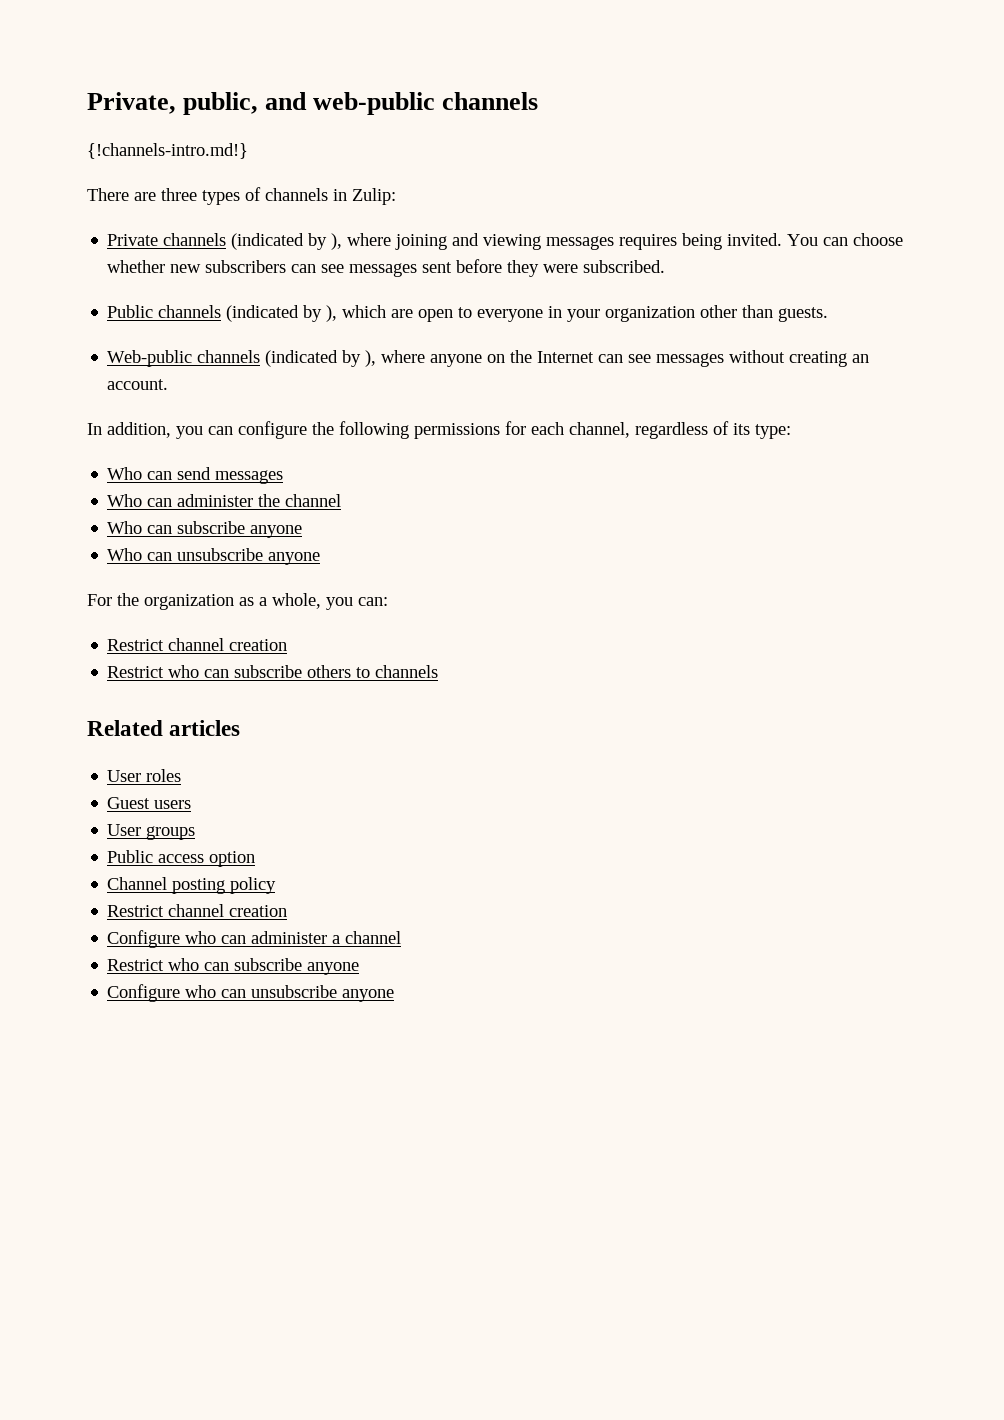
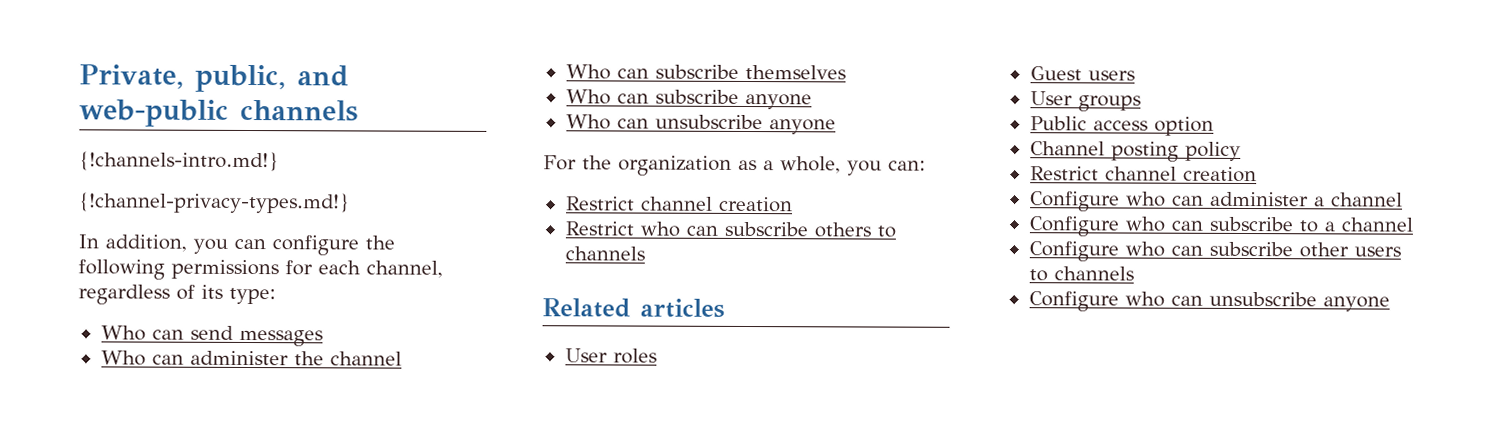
[87,187,396,205] [107,233,904,250] [107,259,666,277] [107,305,829,322] [107,350,870,367] [107,379,169,390] There are three types of channels in Zulip: // Private channels (indicated by ), where joining and viewing messages requires being invited. You can choose whether new subscribers can see messages sent before they were subscribed. // Public channels (indicated by ), which are open to everyone in your organization other than guests. // Web-public channels (indicated by ), where anyone on the Internet can see messages without creating an account. -> [79,192,350,214] {!channel-privacy-types.md!}
(342, 500) none -> [565,64,846,80] // Who can subscribe themselves
[107,958,360,975] Restrict who can subscribe anyone -> [1028,216,1414,237] [1028,241,1401,262] [1028,266,1134,282] Configure who can subscribe to a channel // Configure who can subscribe other users to channels

